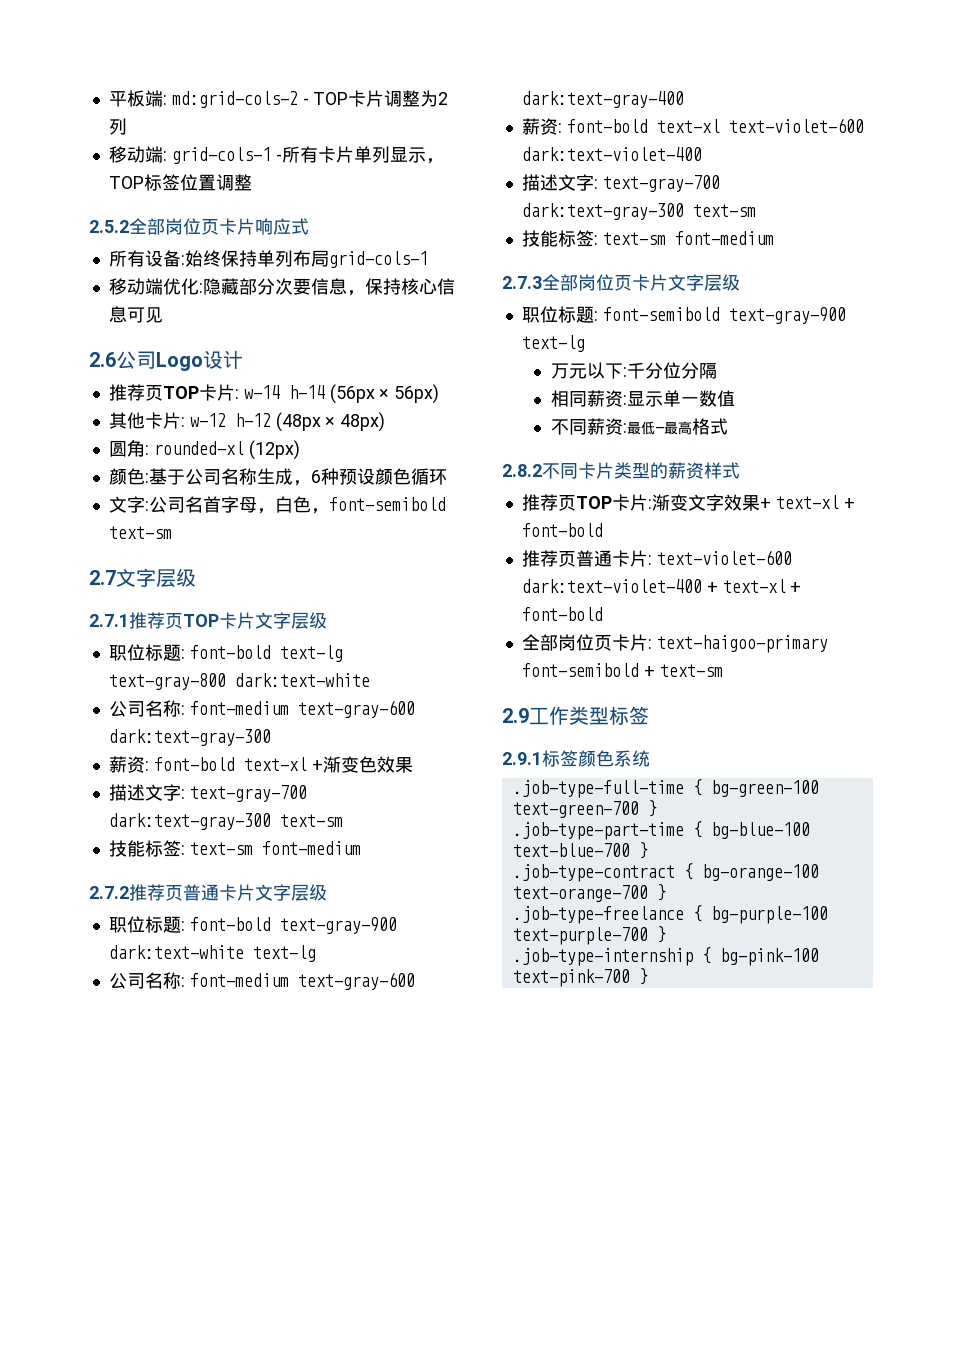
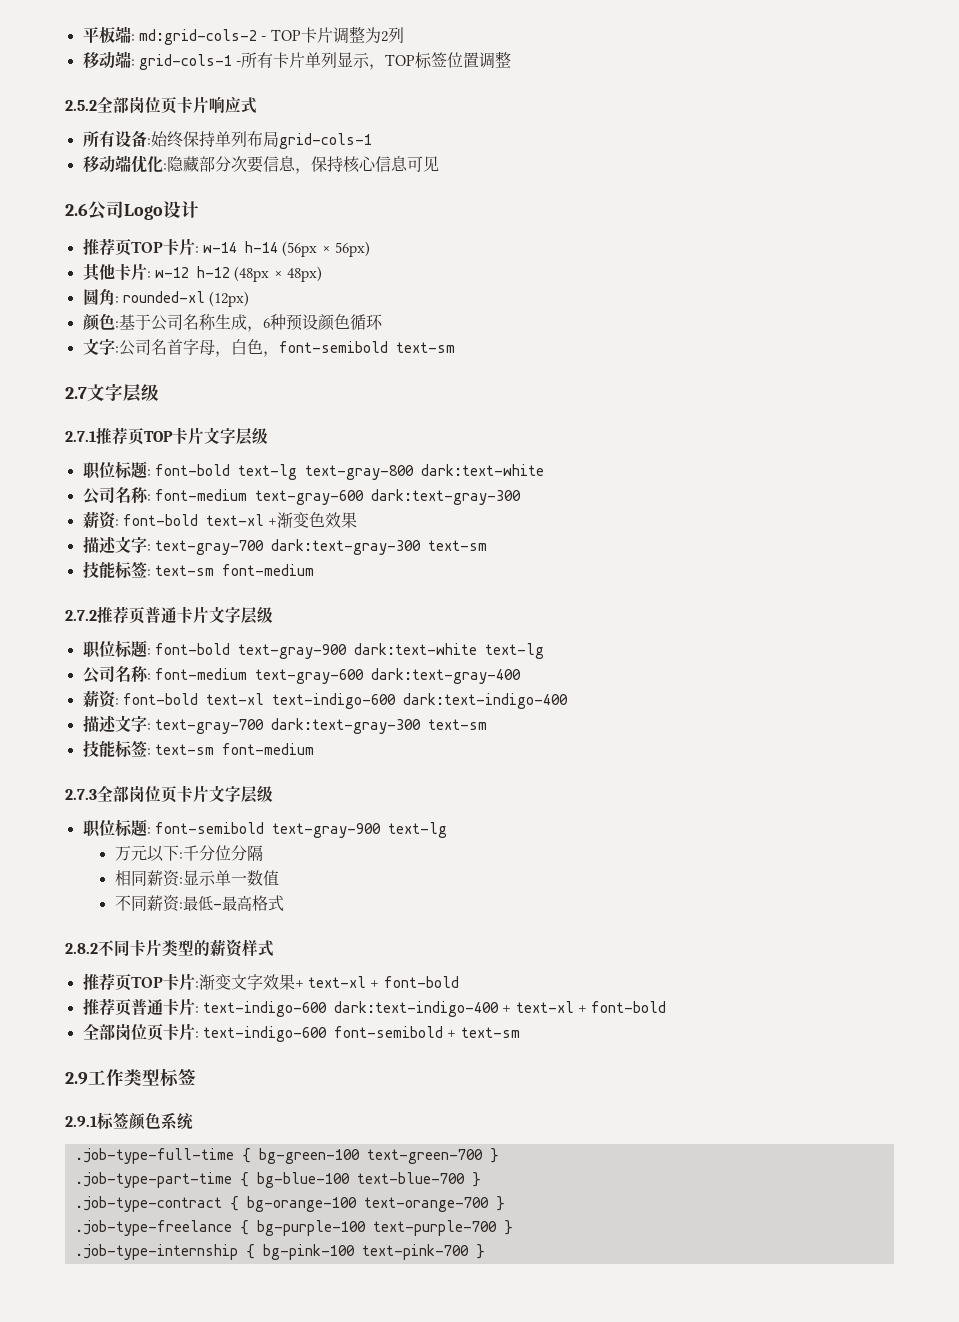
[728,118,864,133] [521,147,702,161] text-violet-600 dark:text-violet-400 -> [271,693,568,709] text-indigo-600 dark:text-indigo-400
[656,550,792,565] [521,579,702,593] text-violet-600 dark:text-violet-400 -> [202,1001,499,1017] text-indigo-600 dark:text-indigo-400
[656,635,828,653] text-haigoo-primary -> [202,1026,327,1042] text-indigo-600

